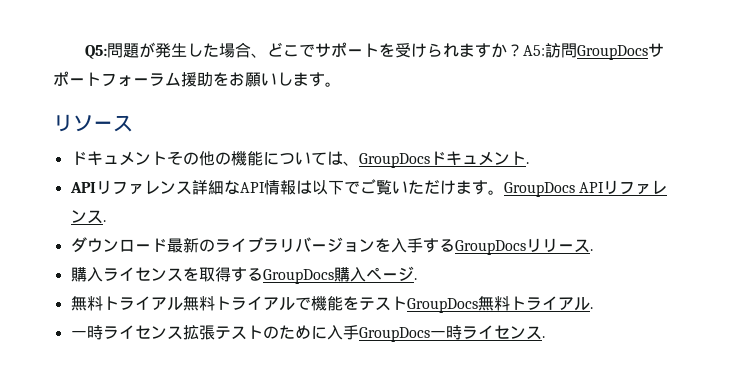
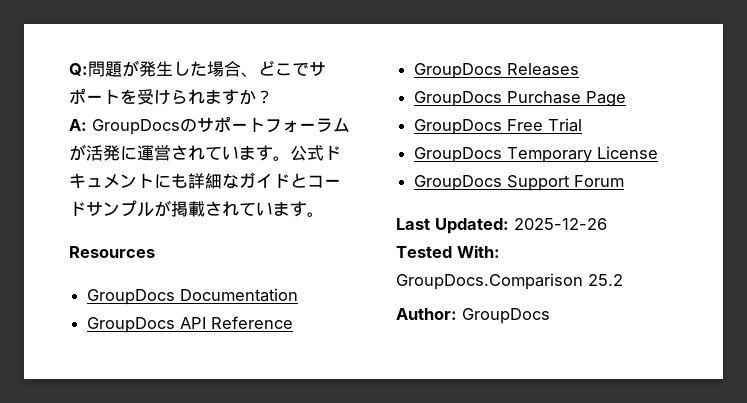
[85,45,108,59] Q5: -> [69,63,88,76] Q:
[523,43,649,60] A5:訪問GroupDocs -> [69,118,197,135] // A: GroupDocsの
[181,72,341,87] [53,114,133,132] [70,150,529,168] [69,179,667,197] [70,210,106,224] [70,237,593,255] [70,266,417,284] [70,295,593,313] [70,325,545,342] 援助をお願いします。 // リソース // ドキュメントその他の機能については、GroupDocsドキュメント. // APIリファレンス詳細なAPI情報は以下でご覧いただけます。GroupDocs APIリファレンス. // ダウンロード最新のライブラリバージョンを入手するGroupDocsリリース. // 購入ライセンスを取得するGroupDocs購入ページ. // 無料トライアル無料トライアルで機能をテストGroupDocs無料トライアル. // 一時ライセンス拡張テストのために入手GroupDocs一時ライセンス. -> [69,144,341,161] [69,172,341,189] [69,200,324,217] [69,246,155,258] [87,288,299,305] [87,316,294,333] [414,63,580,79] [414,91,627,107] [414,118,583,135] [414,146,659,163] [414,175,625,191] [396,218,607,234] [396,245,500,258] [396,273,623,290] [396,308,550,324] が活発に運営されています。公式ドキュメントにも詳細なガイドとコードサンプルが掲載されています。 // Resources // GroupDocs Documentation // GroupDocs API Reference // GroupDocs Releases // GroupDocs Purchase Page // GroupDocs Free Trial // GroupDocs Temporary License // GroupDocs Support Forum // Last Updated: 2025-12-26 // Tested With: GroupDocs.Comparison 25.2 // Author: GroupDocs

